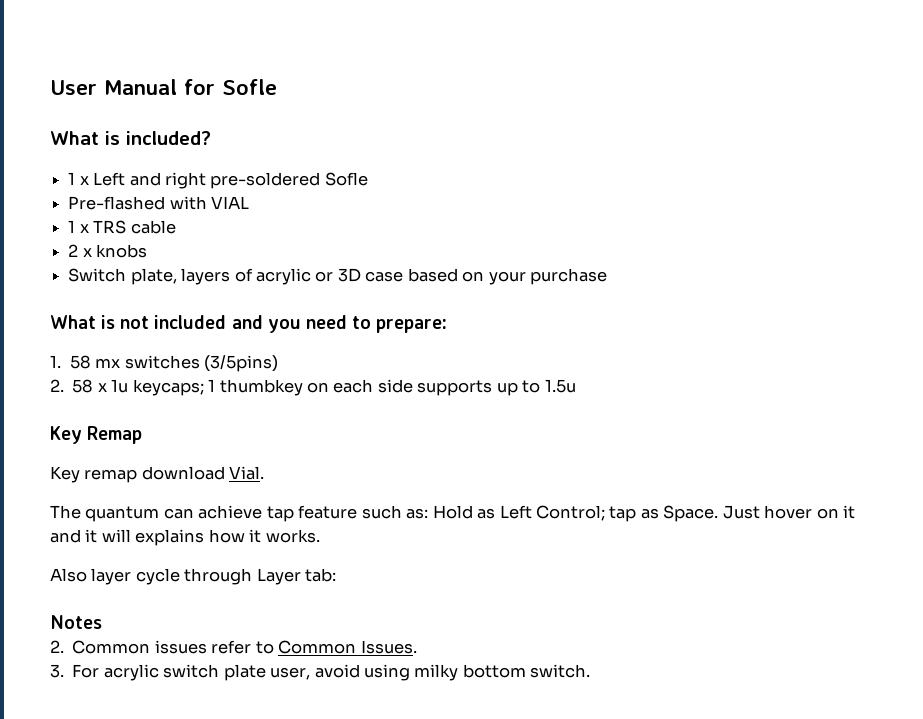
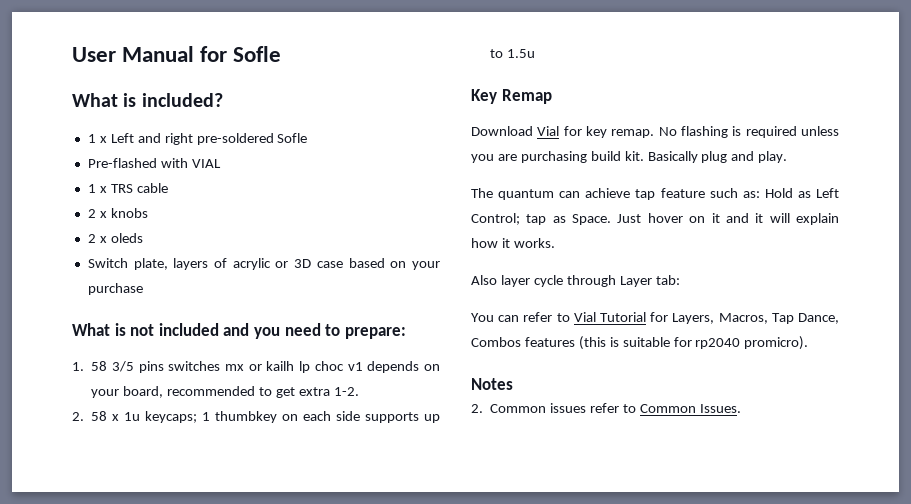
(148, 251) none -> [87,233,143,243] // 2 x oleds
[95,355,279,372] mx switches (3/5pins) -> [111,361,441,373] [91,386,359,398] 3/5 pins switches mx or kailh lp choc v1 depends on your board, recommended to get extra 1-2.
[50,466,265,483] Key remap download Vial. -> [471,126,839,138] [471,151,788,163] Download Vial for key remap. No flashing is required unless you are purchasing build kit. Basically plug and play.
[135,529,205,546] explains -> [796,213,839,225] explain
(337, 575) none -> [471,312,839,324] [471,336,809,350] // You can refer to Vial Tutorial for Layers, Macros, Tap Dance, Combos features (this is suitable for rp2040 promicro).
[50,664,591,681] // 3. For acrylic switch plate user, avoid using milky bottom switch. -> (741, 408) none

